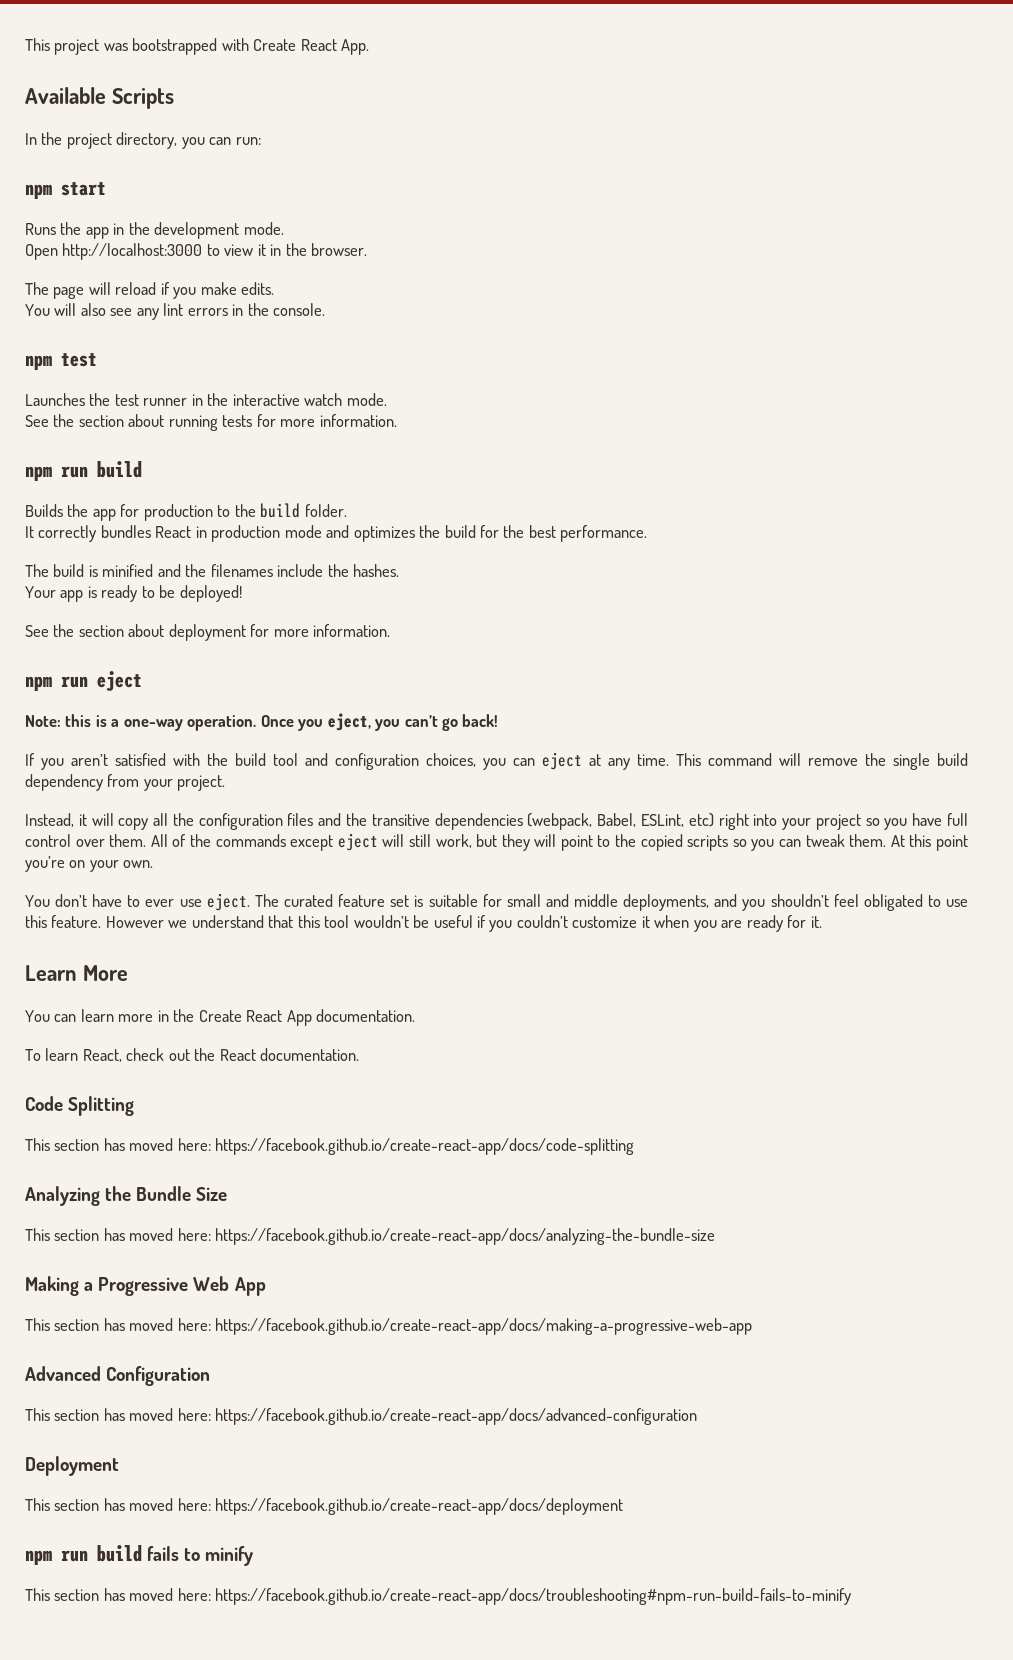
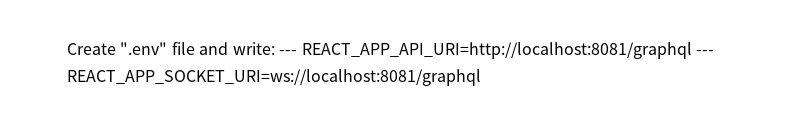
[25,38,370,55] [25,87,174,109] [25,132,261,149] [25,182,106,199] [25,222,284,239] [25,243,368,260] [25,282,275,299] [25,303,326,320] [25,353,97,370] [25,393,387,406] [25,414,397,431] [25,461,142,481] [25,503,347,521] [25,525,648,542] [25,564,400,577] [25,585,242,602] [25,624,391,641] [25,671,142,691] [25,713,499,731] [25,752,968,770] [25,774,226,791] [25,813,968,830] [25,833,969,851] [25,856,154,872] [25,893,968,911] [25,915,822,932] [25,965,128,981] [25,1009,416,1026] [25,1048,360,1062] [25,1096,135,1116] [25,1138,635,1155] [25,1186,228,1206] [25,1228,716,1245] [25,1276,266,1296] [25,1318,753,1335] [25,1366,211,1386] [25,1408,698,1425] [25,1456,119,1476] [25,1498,624,1515] [25,1545,254,1566] [25,1588,852,1605] This project was bootstrapped with Create React App. // Available Scripts // In the project directory, you can run: // npm start // Runs the app in the development mode. // Open http://localhost:3000 to view it in the browser. // The page will reload if you make edits. // You will also see any lint errors in the console. // npm test // Launches the test runner in the interactive watch mode. // See the section about running tests for more information. // npm run build // Builds the app for production to the build folder. // It correctly bundles React in production mode and optimizes the build for the best performance. // The build is minified and the filenames include the hashes. // Your app is ready to be deployed! // See the section about deployment for more information. // npm run eject // Note: this is a one-way operation. Once you eject, you can’t go back! // If you aren’t satisfied with the build tool and configuration choices, you can eject at any time. This command will remove the single build dependency from your project. // Instead, it will copy all the configuration files and the transitive dependencies (webpack, Babel, ESLint, etc) right into your project so you have full control over them. All of the commands except eject will still work, but they will point to the copied scripts so you can tweak them. At this point you’re on your own. // You don’t have to ever use eject. The curated feature set is suitable for small and middle deployments, and you shouldn’t feel obligated to use this feature. However we understand that this tool wouldn’t be useful if you couldn’t customize it when you are ready for it. // Learn More // You can learn more in the Create React App documentation. // To learn React, check out the React documentation. // Code Splitting // This section has moved here: https://facebook.github.io/create-react-app/docs/code-splitting // Analyzing the Bundle Size // This section has moved here: https://facebook.github.io/create-react-app/docs/analyzing-the-bundle-size // Making a Progressive Web App // This section has moved here: https://facebook.github.io/create-react-app/docs/making-a-progressive-web-app // Advanced Configuration // This section has moved here: https://facebook.github.io/create-react-app/docs/advanced-configuration // Deployment // This section has moved here: https://facebook.github.io/create-react-app/docs/deployment // npm run build fails to minify // This section has moved here: https://facebook.github.io/create-react-app/docs/troubleshooting#npm-run-build-fails-to-minify -> [67,41,714,59] [67,69,481,86] Create ".env" file and write: --- REACT_APP_API_URI=http://localhost:8081/graphql --- REACT_APP_SOCKET_URI=ws://localhost:8081/graphql

